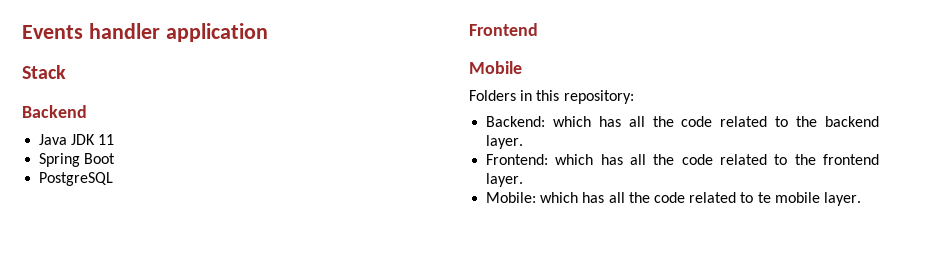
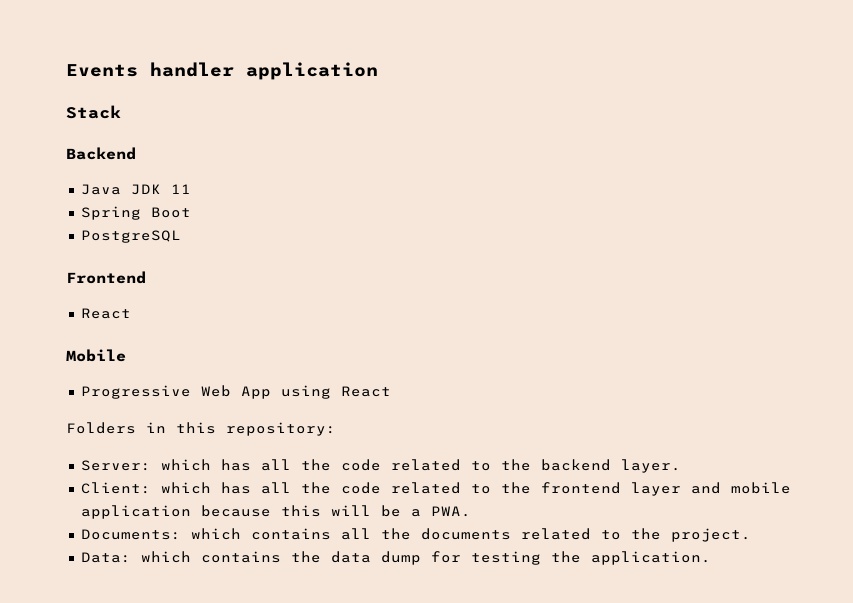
(538, 29) none -> [80,308,131,319] // React
(522, 67) none -> [80,385,391,399] // Progressive Web App using React
[486,116,546,127] Backend: -> [80,460,151,471] Server:
[486,154,549,165] Frontend: -> [80,482,151,494] Client:
[486,173,524,187] [486,192,861,206] layer. // Mobile: which has all the code related to te mobile layer. -> [630,482,791,496] [80,505,471,519] [80,528,751,542] [80,551,711,565] layer and mobile application because this will be a PWA. // Documents: which contains all the documents related to the project. // Data: which contains the data dump for testing the application.

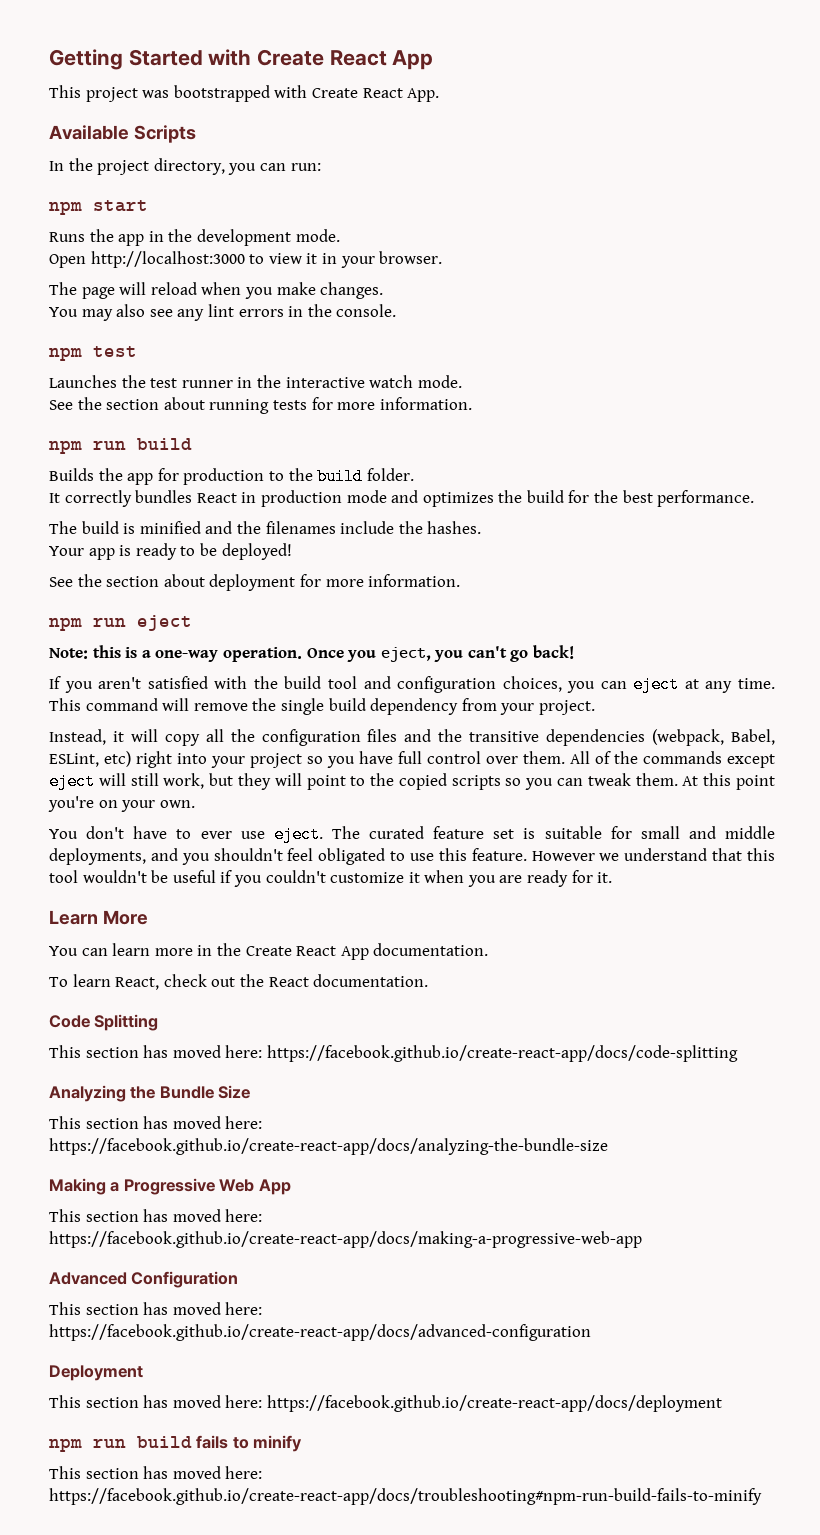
[66,62,378,80] [66,105,121,119] [66,147,136,160] [80,184,191,195] [80,206,191,220] [80,230,181,243] [66,271,146,284] [80,308,131,319] [66,349,126,362] [80,385,391,399] [66,422,336,436] [80,459,681,473] [80,482,791,496] [80,505,471,519] [80,528,751,542] [80,551,711,565] Events handler application // Stack // Backend // Java JDK 11 // Spring Boot // PostgreSQL // Frontend // React // Mobile // Progressive Web App using React // Folders in this repository: // Server: which has all the code related to the backend layer. // Client: which has all the code related to the frontend layer and mobile application because this will be a PWA. // Documents: which contains all the documents related to the project. // Data: which contains the data dump for testing the application. -> [49,49,434,70] [49,85,440,102] [49,125,196,143] [49,158,321,175] [49,200,148,215] [49,229,340,246] [49,251,443,268] [49,282,384,299] [49,304,397,321] [49,346,137,361] [49,375,462,388] [49,397,472,414] [49,438,192,454] [49,468,414,485] [49,490,755,507] [49,521,482,534] [49,543,292,560] [49,574,461,591] [49,615,192,631] [49,645,575,662] [49,676,775,693] [49,698,595,715] [49,729,775,746] [49,751,775,768] [49,773,775,790] [48,796,195,812] [49,826,775,843] [49,848,775,865] [49,870,613,887] [49,910,148,925] [49,943,489,960] [49,974,429,990] [49,1014,159,1031] [49,1045,738,1062] [49,1085,251,1102] [49,1116,263,1129] [49,1138,608,1155] [49,1178,291,1195] [49,1209,263,1222] [49,1231,642,1248] [49,1271,239,1288] [49,1302,263,1315] [49,1324,591,1341] [49,1365,143,1381] [49,1395,722,1412] [49,1435,303,1452] [49,1466,263,1479] [49,1488,762,1505] Getting Started with Create React App // This project was bootstrapped with Create React App. // Available Scripts // In the project directory, you can run: // npm start // Runs the app in the development mode. // Open http://localhost:3000 to view it in your browser. // The page will reload when you make changes. // You may also see any lint errors in the console. // npm test // Launches the test runner in the interactive watch mode. // See the section about running tests for more information. // npm run build // Builds the app for production to the build folder. // It correctly bundles React in production mode and optimizes the build for the best performance. // The build is minified and the filenames include the hashes. // Your app is ready to be deployed! // See the section about deployment for more information. // npm run eject // Note: this is a one-way operation. Once you eject, you can't go back! // If you aren't satisfied with the build tool and configuration choices, you can eject at any time. This command will remove the single build dependency from your project. // Instead, it will copy all the configuration files and the transitive dependencies (webpack, Babel, ESLint, etc) right into your project so you have full control over them. All of the commands except eject will still work, but they will point to the copied scripts so you can tweak them. At this point you're on your own. // You don't have to ever use eject. The curated feature set is suitable for small and middle deployments, and you shouldn't feel obligated to use this feature. However we understand that this tool wouldn't be useful if you couldn't customize it when you are ready for it. // Learn More // You can learn more in the Create React App documentation. // To learn React, check out the React documentation. // Code Splitting // This section has moved here: https://facebook.github.io/create-react-app/docs/code-splitting // Analyzing the Bundle Size // This section has moved here: https://facebook.github.io/create-react-app/docs/analyzing-the-bundle-size // Making a Progressive Web App // This section has moved here: https://facebook.github.io/create-react-app/docs/making-a-progressive-web-app // Advanced Configuration // This section has moved here: https://facebook.github.io/create-react-app/docs/advanced-configuration // Deployment // This section has moved here: https://facebook.github.io/create-react-app/docs/deployment // npm run build fails to minify // This section has moved here: https://facebook.github.io/create-react-app/docs/troubleshooting#npm-run-build-fails-to-minify

